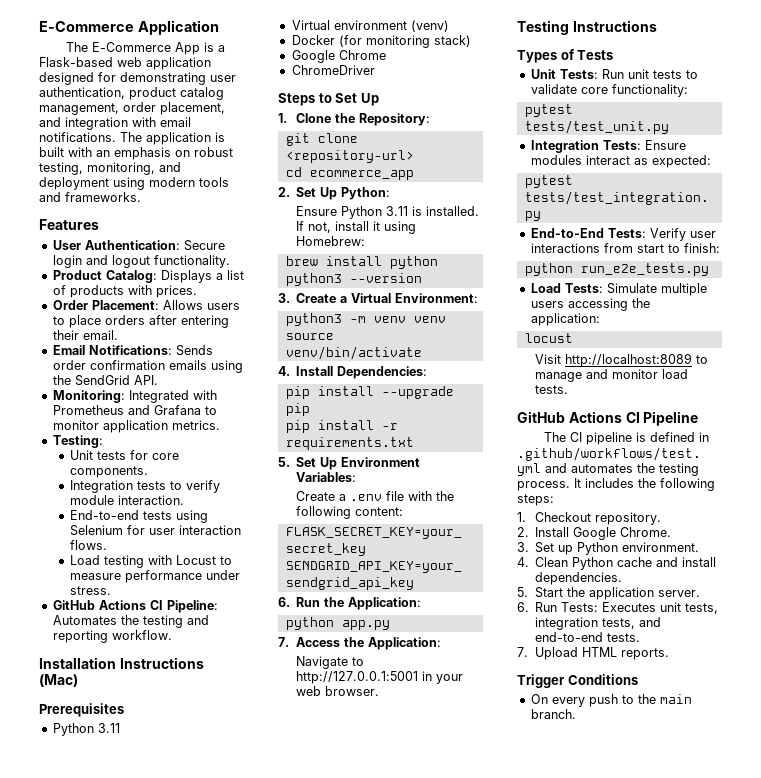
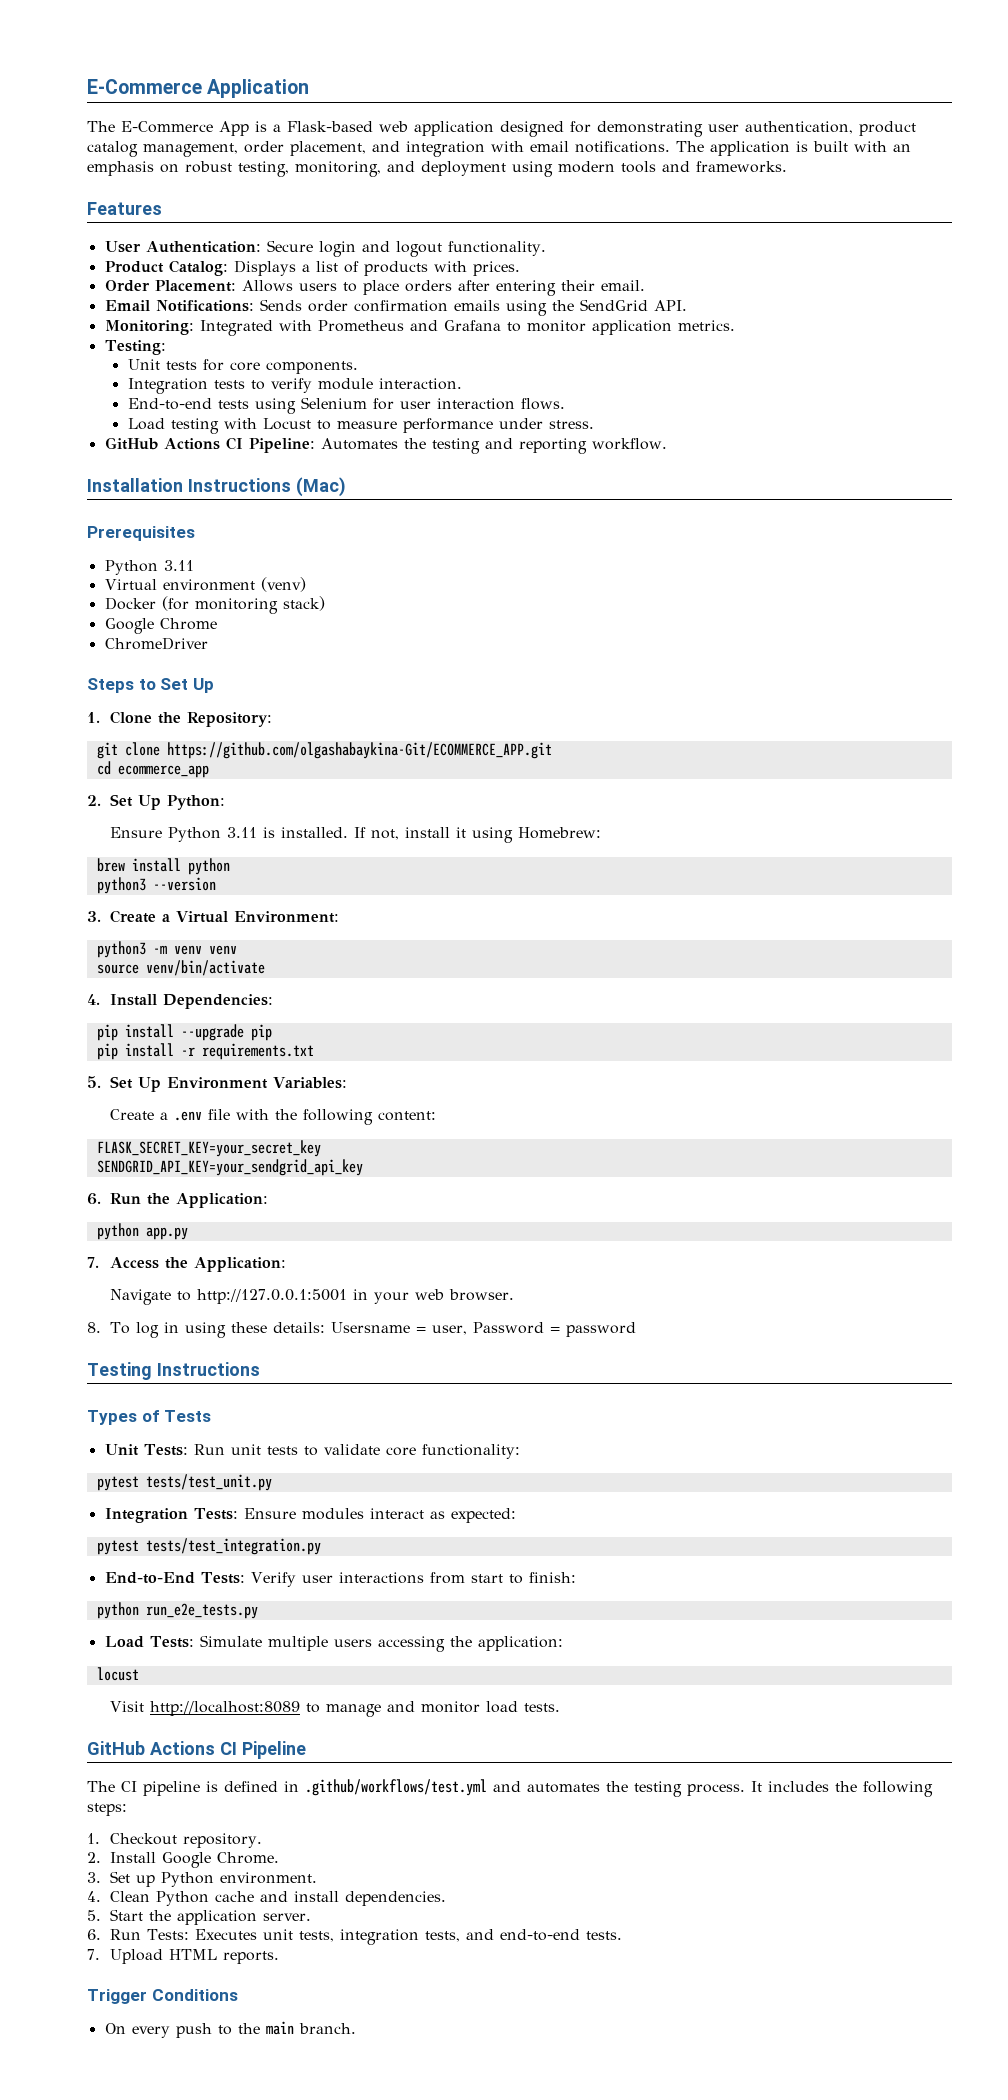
[285,150,414,163] <repository-url> -> [166,742,552,759] https://github.com/olgashabaykina-Git/ECOMMERCE_APP.git
(379, 691) none -> [87,1322,637,1338] // 8. To log in using these details: Usersname = user, Password = password

